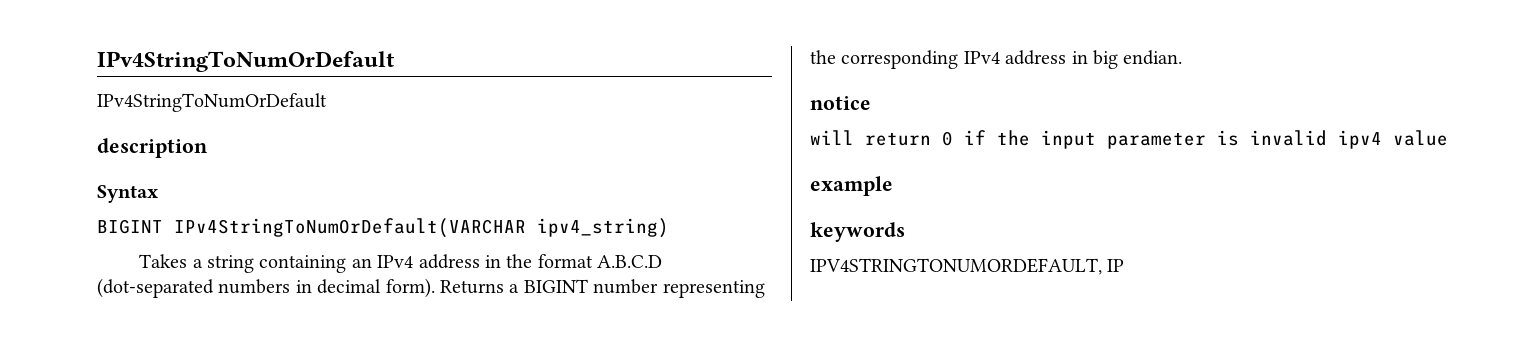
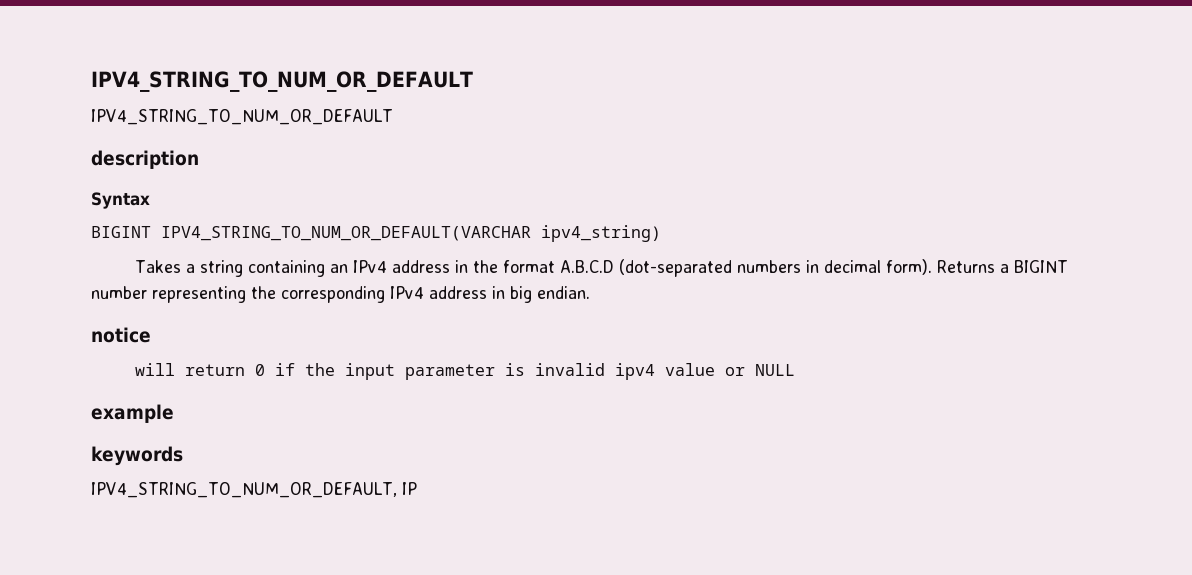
[97,51,395,72] [97,93,327,112] IPv4StringToNumOrDefault // IPv4StringToNumOrDefault -> [91,71,473,92] [91,109,393,125] IPV4_STRING_TO_NUM_OR_DEFAULT // IPV4_STRING_TO_NUM_OR_DEFAULT
[174,218,526,238] IPv4StringToNumOrDefault(VARCHAR -> [161,226,531,241] IPV4_STRING_TO_NUM_OR_DEFAULT(VARCHAR
(1448, 138) none -> [725,364,796,376] or NULL
[810,258,1102,275] IPV4STRINGTONUMORDEFAULT, -> [91,482,397,498] IPV4_STRING_TO_NUM_OR_DEFAULT,

